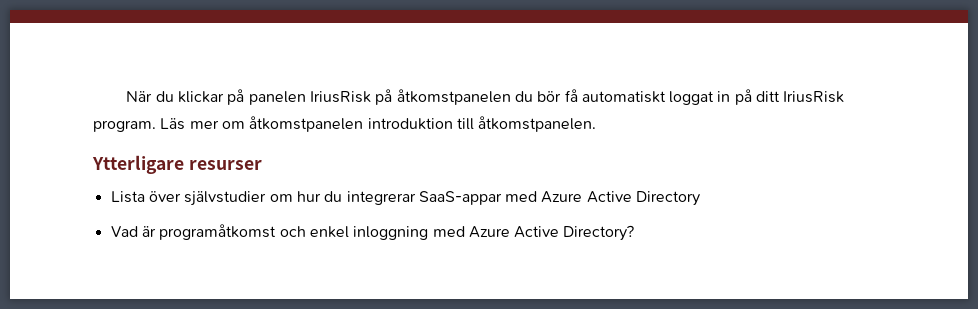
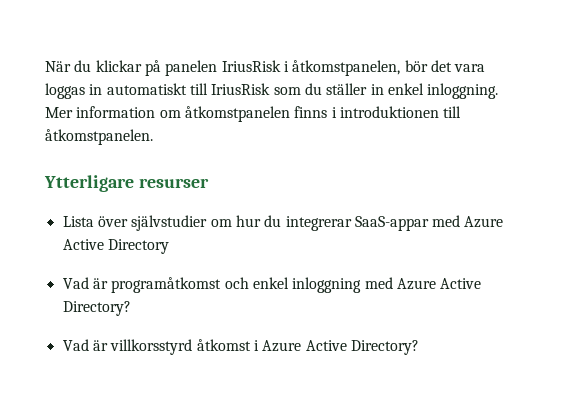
[375,89,845,105] [93,116,453,132] på åtkomstpanelen du bör få automatiskt loggat in på ditt IriusRisk program. Läs mer om åtkomstpanelen introduktion -> [283,60,486,76] [45,83,499,99] [45,106,439,122] i åtkomstpanelen, bör det vara loggas in automatiskt till IriusRisk som du ställer in enkel inloggning. Mer information om åtkomstpanelen finns i introduktionen
(635, 233) none -> [62,339,419,355] // Vad är villkorsstyrd åtkomst i Azure Active Directory?

